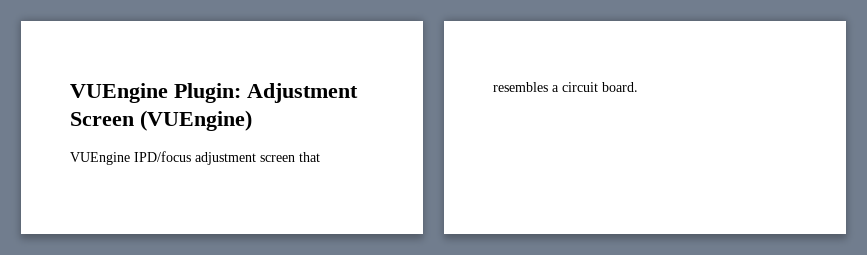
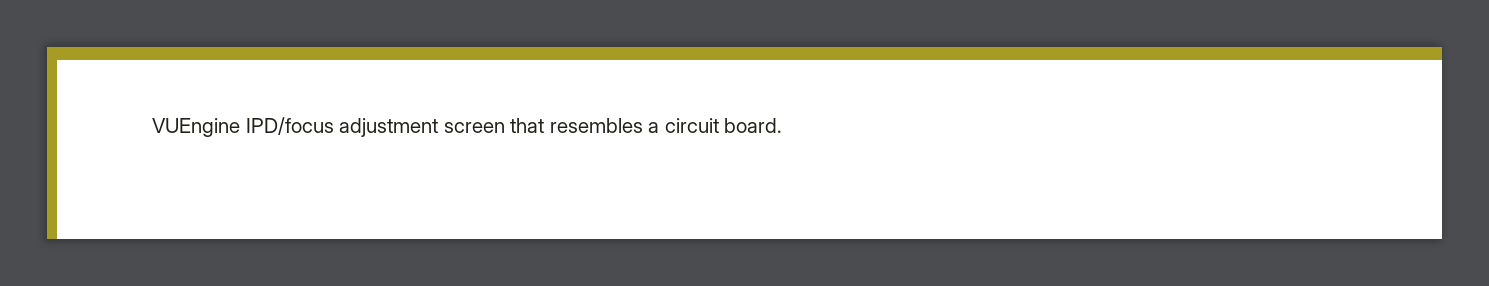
[70,83,358,103] [70,110,252,131] [70,152,130,165] VUEngine Plugin: Adjustment Screen (VUEngine) // VUEngine -> [152,118,240,137] VUEngine

